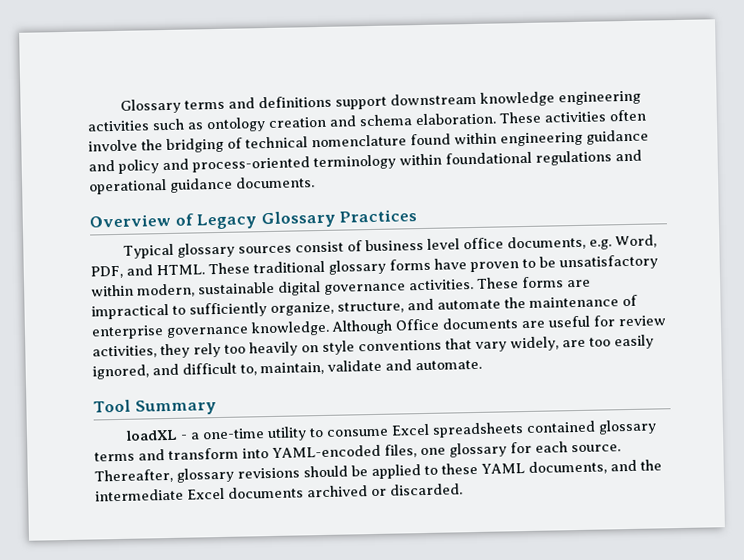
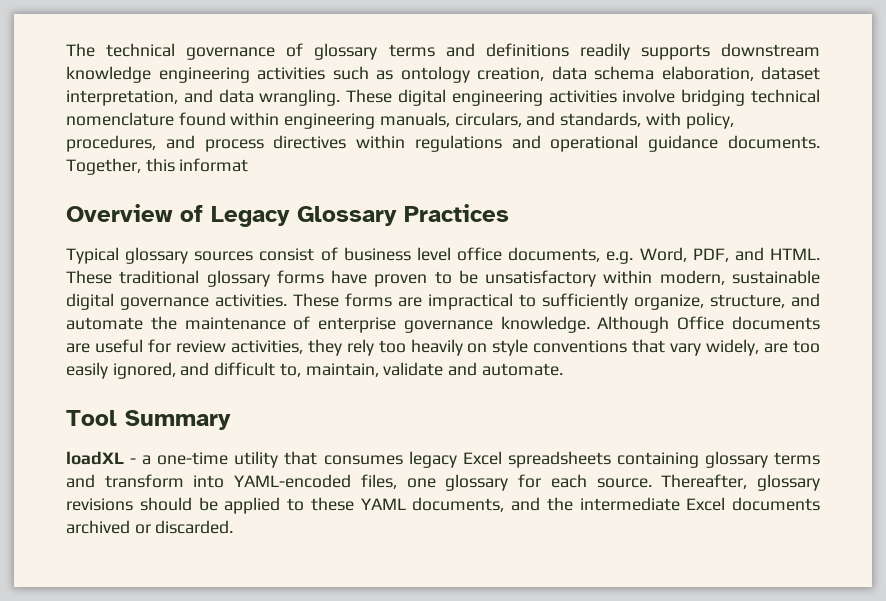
[119,98,181,114] Glossary -> [66,43,378,60] The technical governance of glossary
[334,96,387,110] support -> [579,43,710,60] readily supports
[268,109,646,128] [88,137,243,153] creation and schema elaboration. These activities often involve the bridging of -> [477,66,820,81] [66,89,746,106] creation, data schema elaboration, dataset interpretation, and data wrangling. These digital engineering activities involve bridging
[586,129,649,145] [88,151,532,174] guidance and policy and process-oriented terminology within foundational -> [379,112,734,129] [66,135,406,152] manuals, circulars, and standards, with policy, procedures, and process directives within
(315, 182) none -> [66,158,249,175] Together, this informat
[308,427,389,438] to consume -> [284,451,457,468] that consumes legacy
[525,420,596,434] contained -> [616,452,699,468] containing

